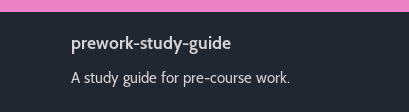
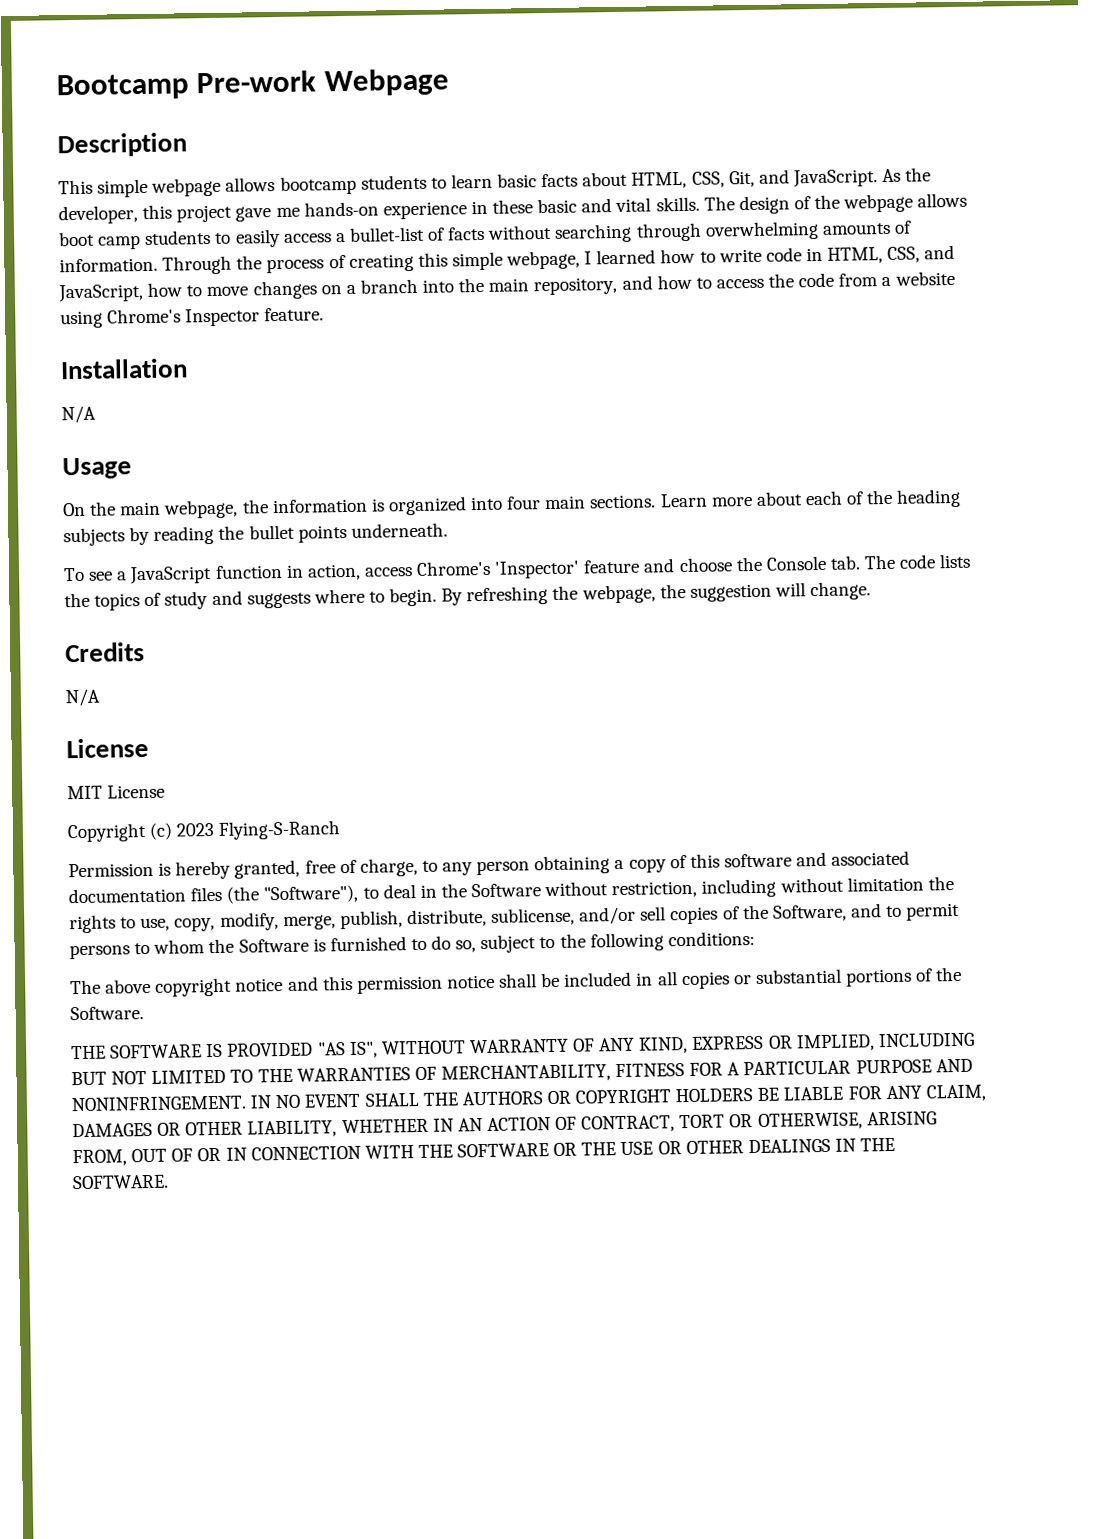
[71,36,231,54] [71,71,291,87] prework-study-guide // A study guide for pre-course work. -> [56,68,449,101] [57,132,187,158] [58,167,932,198] [58,192,968,225] [58,220,912,250] [59,244,956,275] [58,270,955,303] [60,307,325,329] [60,358,188,380] [61,405,96,424] [62,457,132,480] [62,488,962,519] [63,522,448,547] [63,553,972,585] [64,581,872,611] [65,642,145,663] [65,688,101,707] [66,737,149,759] [67,784,166,800] [67,820,341,843] [68,850,911,880] [68,876,954,904] [69,902,961,934] [69,930,755,960] [70,966,963,997] [70,1006,144,1021] [71,1032,975,1060] [71,1058,973,1086] [71,1084,986,1112] [72,1111,937,1138] [72,1137,896,1167] [72,1174,169,1190] Bootcamp Pre-work Webpage // Description // This simple webpage allows bootcamp students to learn basic facts about HTML, CSS, Git, and JavaScript. As the developer, this project gave me hands-on experience in these basic and vital skills. The design of the webpage allows boot camp students to easily access a bullet-list of facts without searching through overwhelming amounts of information. Through the process of creating this simple webpage, I learned how to write code in HTML, CSS, and JavaScript, how to move changes on a branch into the main repository, and how to access the code from a website using Chrome's Inspector feature. // Installation // N/A // Usage // On the main webpage, the information is organized into four main sections. Learn more about each of the heading subjects by reading the bullet points underneath. // To see a JavaScript function in action, access Chrome's 'Inspector' feature and choose the Console tab. The code lists the topics of study and suggests where to begin. By refreshing the webpage, the suggestion will change. // Credits // N/A // License // MIT License // Copyright (c) 2023 Flying-S-Ranch // Permission is hereby granted, free of charge, to any person obtaining a copy of this software and associated documentation files (the "Software"), to deal in the Software without restriction, including without limitation the rights to use, copy, modify, merge, publish, distribute, sublicense, and/or sell copies of the Software, and to permit persons to whom the Software is furnished to do so, subject to the following conditions: // The above copyright notice and this permission notice shall be included in all copies or substantial portions of the Software. // THE SOFTWARE IS PROVIDED "AS IS", WITHOUT WARRANTY OF ANY KIND, EXPRESS OR IMPLIED, INCLUDING BUT NOT LIMITED TO THE WARRANTIES OF MERCHANTABILITY, FITNESS FOR A PARTICULAR PURPOSE AND NONINFRINGEMENT. IN NO EVENT SHALL THE AUTHORS OR COPYRIGHT HOLDERS BE LIABLE FOR ANY CLAIM, DAMAGES OR OTHER LIABILITY, WHETHER IN AN ACTION OF CONTRACT, TORT OR OTHERWISE, ARISING FROM, OUT OF OR IN CONNECTION WITH THE SOFTWARE OR THE USE OR OTHER DEALINGS IN THE SOFTWARE.

